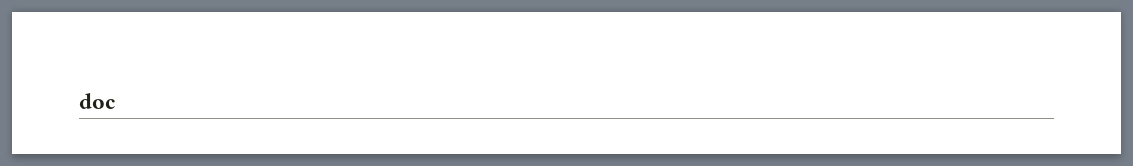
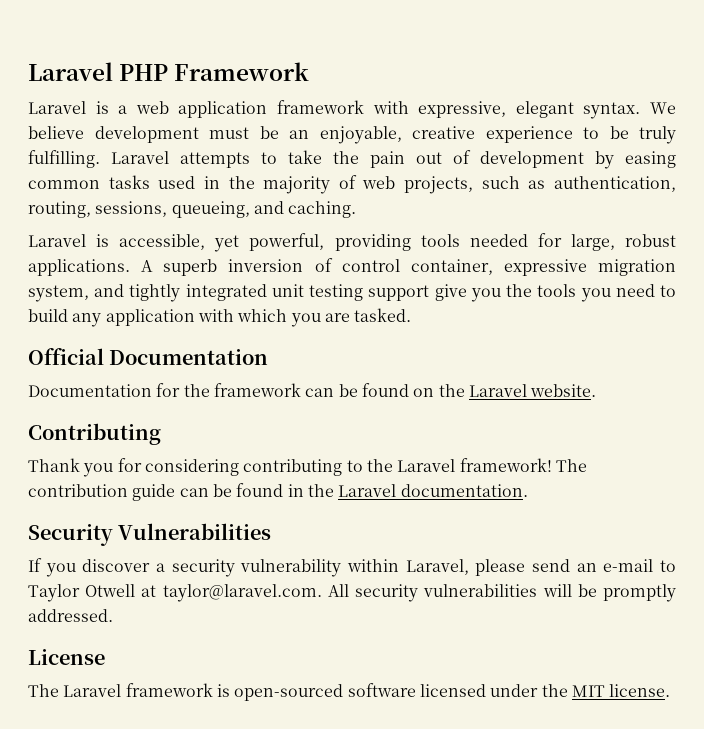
[79,93,115,109] doc -> [28,62,310,81] [28,100,677,119] [28,126,676,144] [28,150,676,169] [28,175,676,194] [28,201,357,218] [28,233,677,252] [28,258,676,276] [28,284,677,302] [28,308,412,327] [28,348,269,365] [28,383,597,397] [28,423,161,445] [28,458,587,477] [28,483,528,501] [28,523,272,546] [28,558,676,577] [28,584,676,602] [28,609,113,622] [28,649,105,665] [28,683,671,701] Laravel PHP Framework // Laravel is a web application framework with expressive, elegant syntax. We believe development must be an enjoyable, creative experience to be truly fulfilling. Laravel attempts to take the pain out of development by easing common tasks used in the majority of web projects, such as authentication, routing, sessions, queueing, and caching. // Laravel is accessible, yet powerful, providing tools needed for large, robust applications. A superb inversion of control container, expressive migration system, and tightly integrated unit testing support give you the tools you need to build any application with which you are tasked. // Official Documentation // Documentation for the framework can be found on the Laravel website. // Contributing // Thank you for considering contributing to the Laravel framework! The contribution guide can be found in the Laravel documentation. // Security Vulnerabilities // If you discover a security vulnerability within Laravel, please send an e-mail to Taylor Otwell at taylor@laravel.com. All security vulnerabilities will be promptly addressed. // License // The Laravel framework is open-sourced software licensed under the MIT license.

